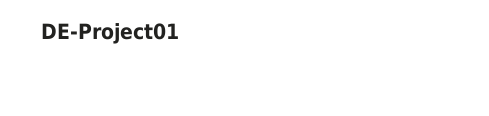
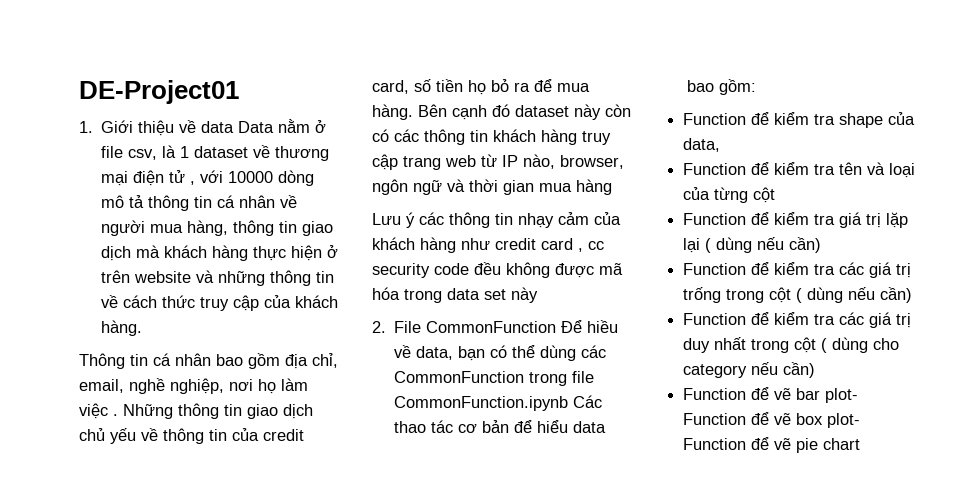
(179, 33) none -> [79,119,327,136] [101,145,330,161] [101,170,315,186] [101,195,298,211] [101,220,334,236] [101,245,339,261] [101,270,335,286] [101,295,339,311] [101,320,143,336] [79,353,338,369] [79,378,308,394] [79,403,313,419] [79,428,304,444] [372,79,590,95] [372,104,631,120] [372,129,611,145] [372,154,624,170] [372,179,612,195] [372,212,621,228] [372,237,604,253] [372,262,623,278] [372,287,538,303] [372,320,619,333] [394,345,607,361] [394,371,595,386] [394,395,603,411] [394,420,607,433] [687,79,757,95] [683,112,916,128] [683,138,721,152] [683,162,916,178] [683,187,776,203] [683,212,909,228] [683,237,822,253] [683,262,912,278] [683,287,913,303] [683,312,912,328] [683,337,900,353] [683,362,816,378] [683,387,859,403] [683,412,861,428] [683,437,861,453] // 1. Giới thiệu về data Data nằm ở file csv, là 1 dataset về thương mại điện tử , với 10000 dòng mô tả thông tin cá nhân về người mua hàng, thông tin giao dịch mà khách hàng thực hiện ở trên website và những thông tin về cách thức truy cập của khách hàng. // Thông tin cá nhân bao gồm địa chỉ, email, nghề nghiệp, nơi họ làm việc . Những thông tin giao dịch chủ yếu về thông tin của credit card, số tiền họ bỏ ra để mua hàng. Bên cạnh đó dataset này còn có các thông tin khách hàng truy cập trang web từ IP nào, browser, ngôn ngữ và thời gian mua hàng // Lưu ý các thông tin nhạy cảm của khách hàng như credit card , cc security code đều không được mã hóa trong data set này // 2. File CommonFunction Để hiều về data, bạn có thể dùng các CommonFunction trong file CommonFunction.ipynb Các thao tác cơ bản để hiểu data bao gồm: // Function để kiểm tra shape của data, // Function để kiểm tra tên và loại của từng cột // Function để kiểm tra giá trị lặp lại ( dùng nếu cần) // Function để kiểm tra các giá trị trống trong cột ( dùng nếu cần) // Function để kiểm tra các giá trị duy nhất trong cột ( dùng cho category nếu cần) // Function để vẽ bar plot- Function để vẽ box plot- Function để vẽ pie chart

